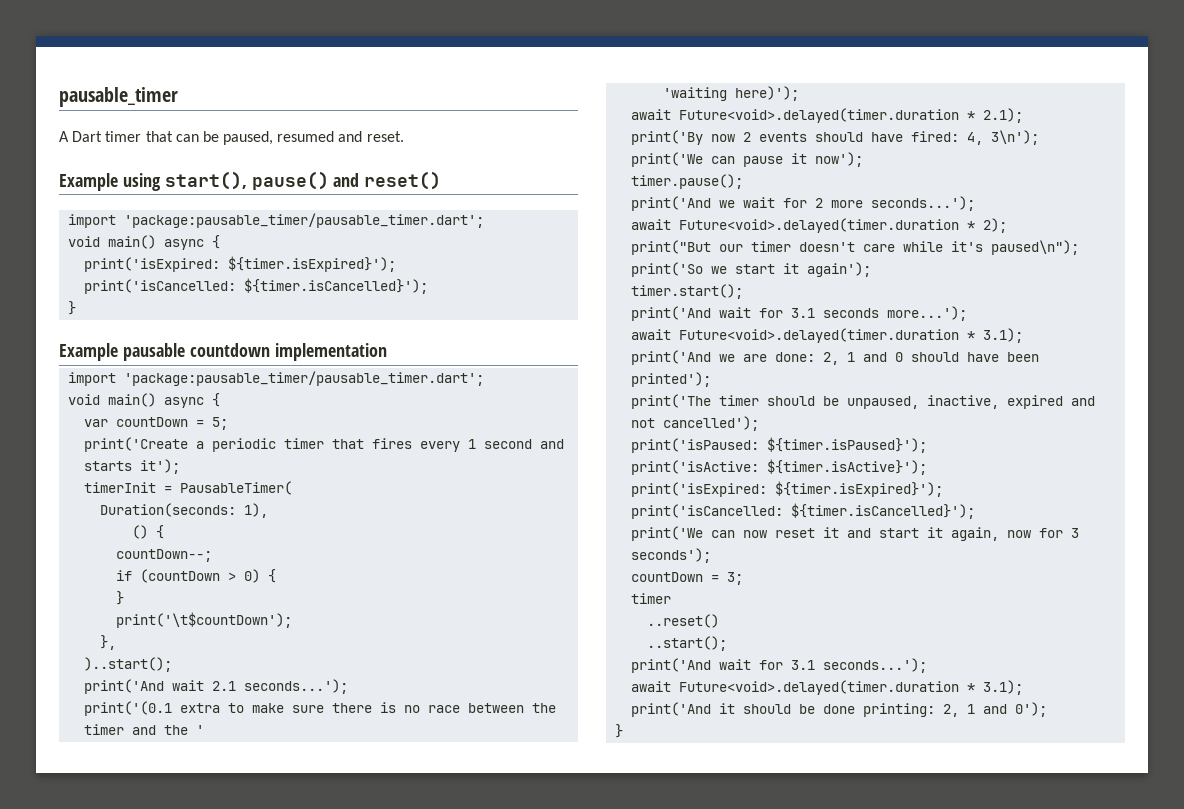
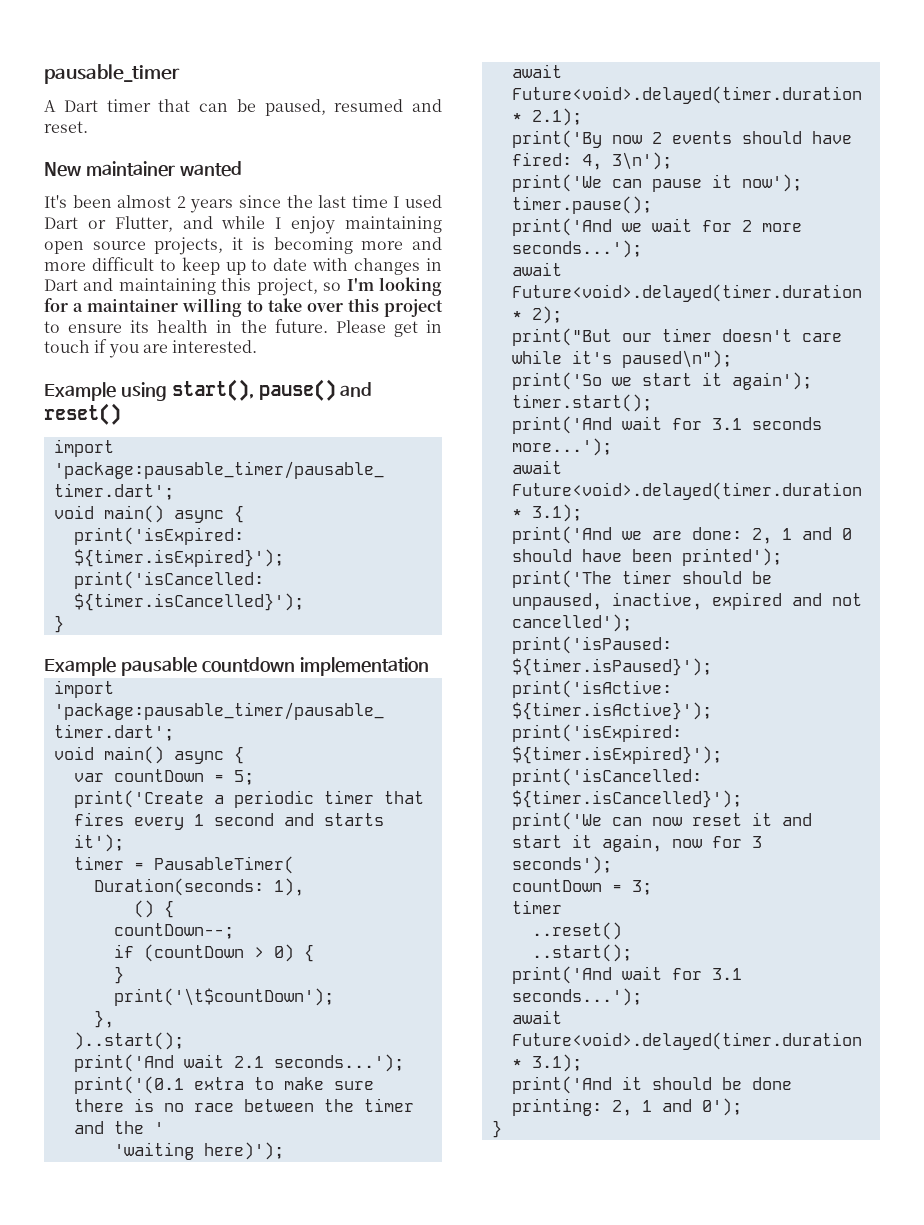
(404, 136) none -> [44,161,242,177] [44,195,443,213] [44,216,442,234] [44,237,443,255] [44,257,443,275] [44,277,442,296] [44,298,443,317] [44,319,442,337] [44,339,258,358] // New maintainer wanted // It's been almost 2 years since the last time I used Dart or Flutter, and while I enjoy maintaining open source projects, it is becoming more and more difficult to keep up to date with changes in Dart and maintaining this project, so I'm looking for a maintainer willing to take over this project to ensure its health in the future. Please get in touch if you are interested.
[84,482,157,493] timerInit -> [73,856,124,870] timer

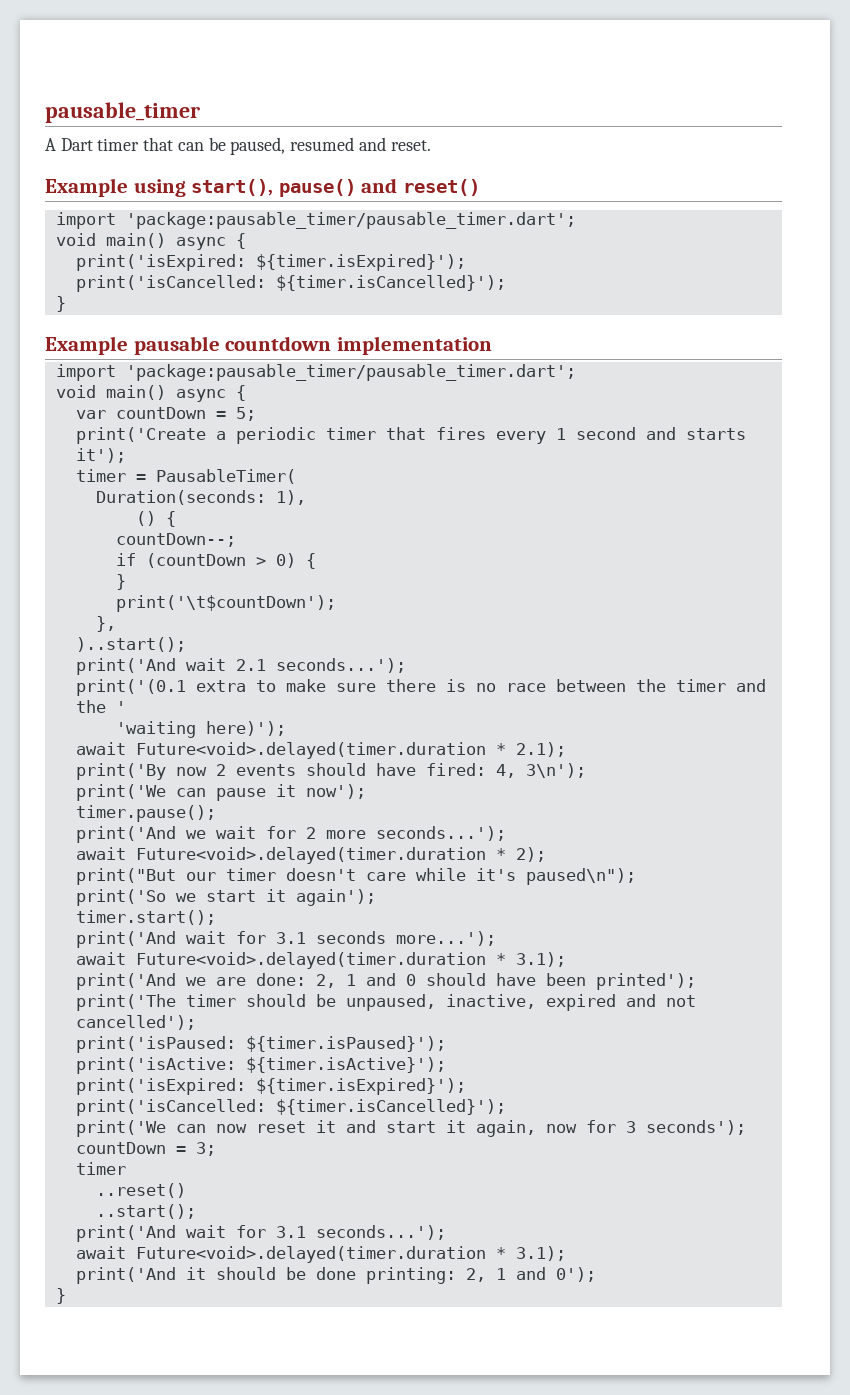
[44,161,242,177] [44,195,443,213] [44,216,442,234] [44,237,443,255] [44,257,443,275] [44,277,442,296] [44,298,443,317] [44,319,442,337] [44,339,258,358] // New maintainer wanted // It's been almost 2 years since the last time I used Dart or Flutter, and while I enjoy maintaining open source projects, it is becoming more and more difficult to keep up to date with changes in Dart and maintaining this project, so I'm looking for a maintainer willing to take over this project to ensure its health in the future. Please get in touch if you are interested. -> (431, 145) none

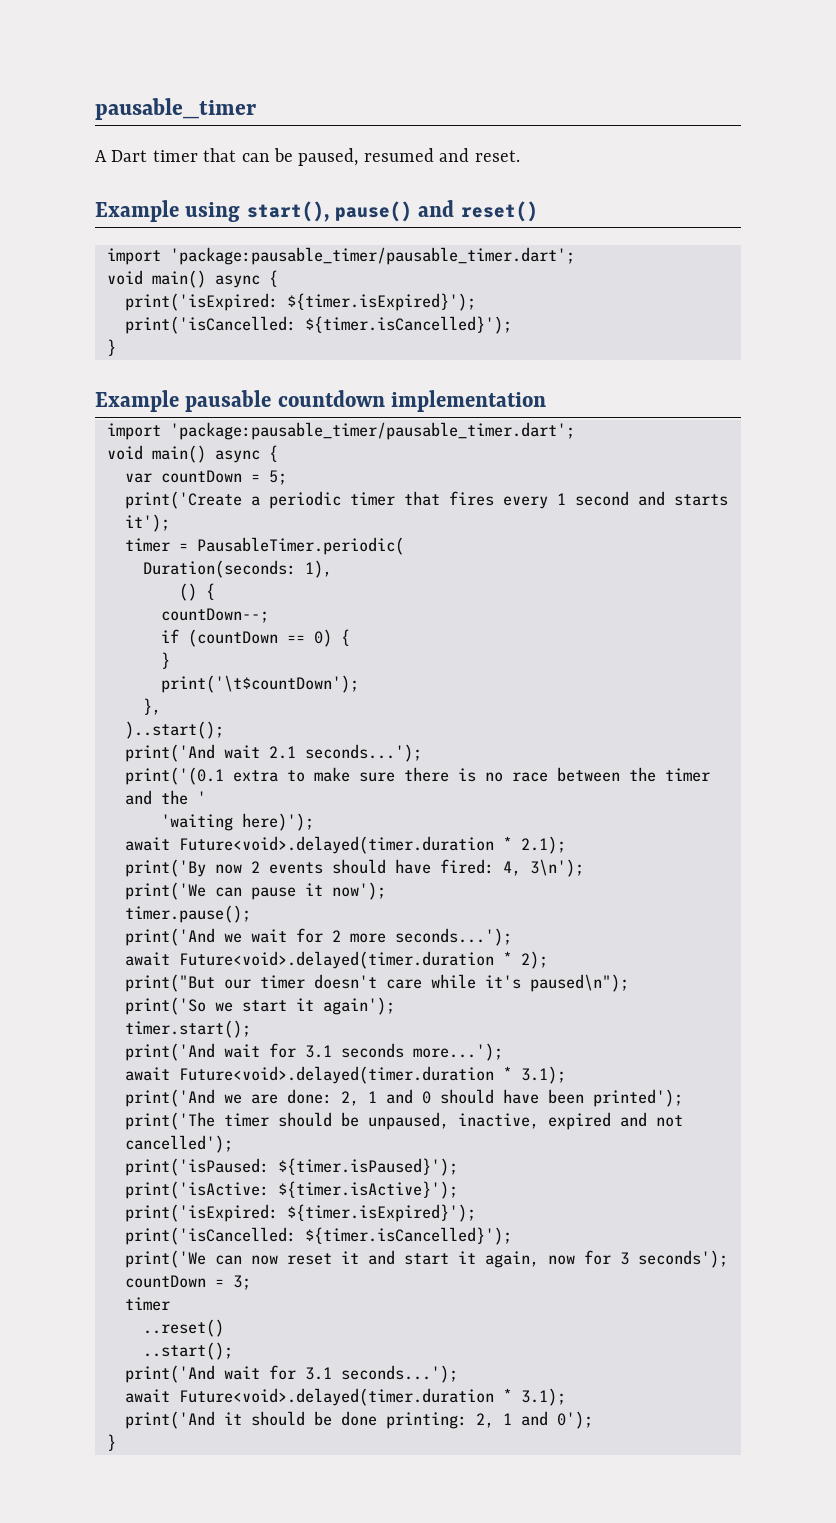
[155,469,296,484] PausableTimer( -> [197,537,404,555] PausableTimer.periodic(
[255,557,266,566] > -> [287,635,305,643] ==

